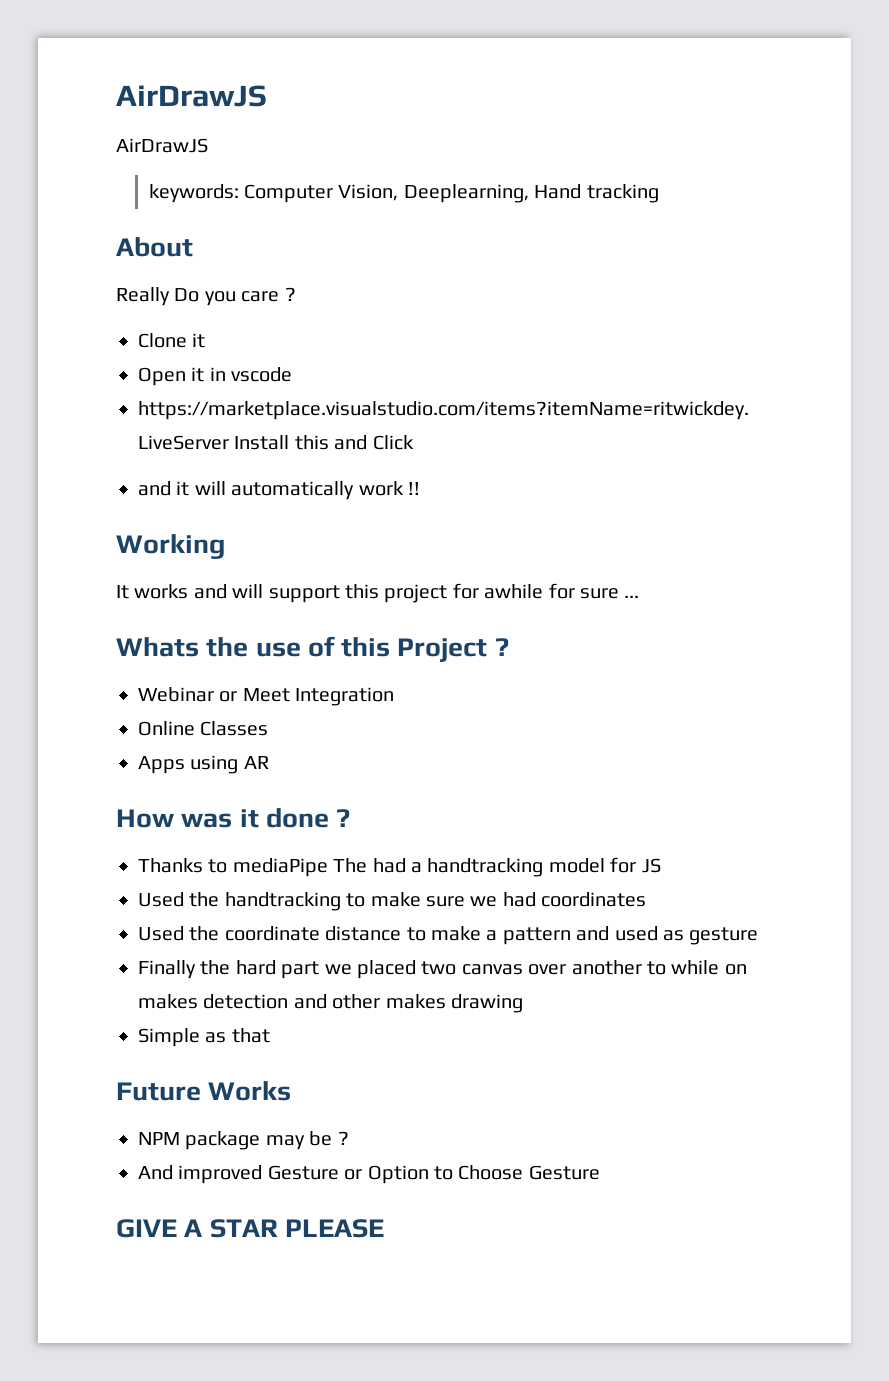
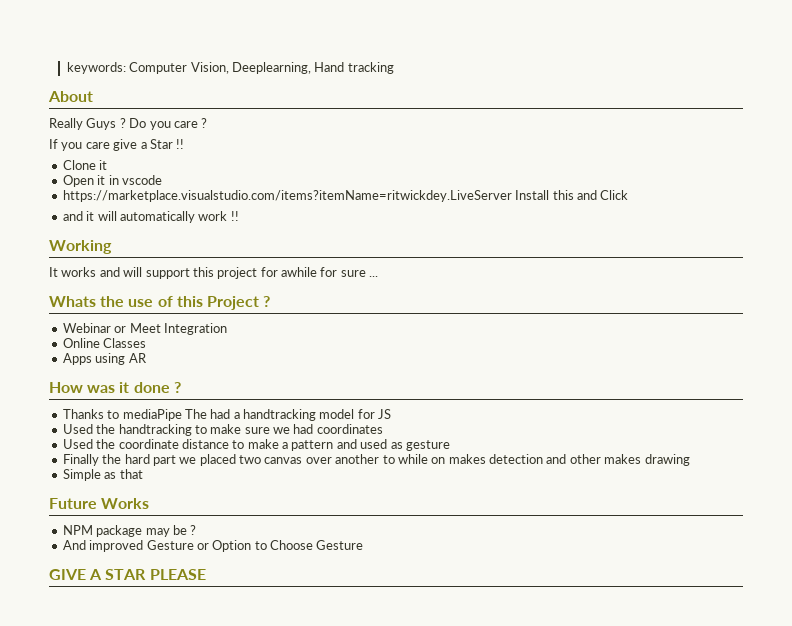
[116,85,267,107] [116,138,208,153] AirDrawJS // AirDrawJS // -> (66, 68) none
(170, 296) none -> [86,118,126,130] Guys ?
(296, 294) none -> [49,139,185,151] // If you care give a Star !!

